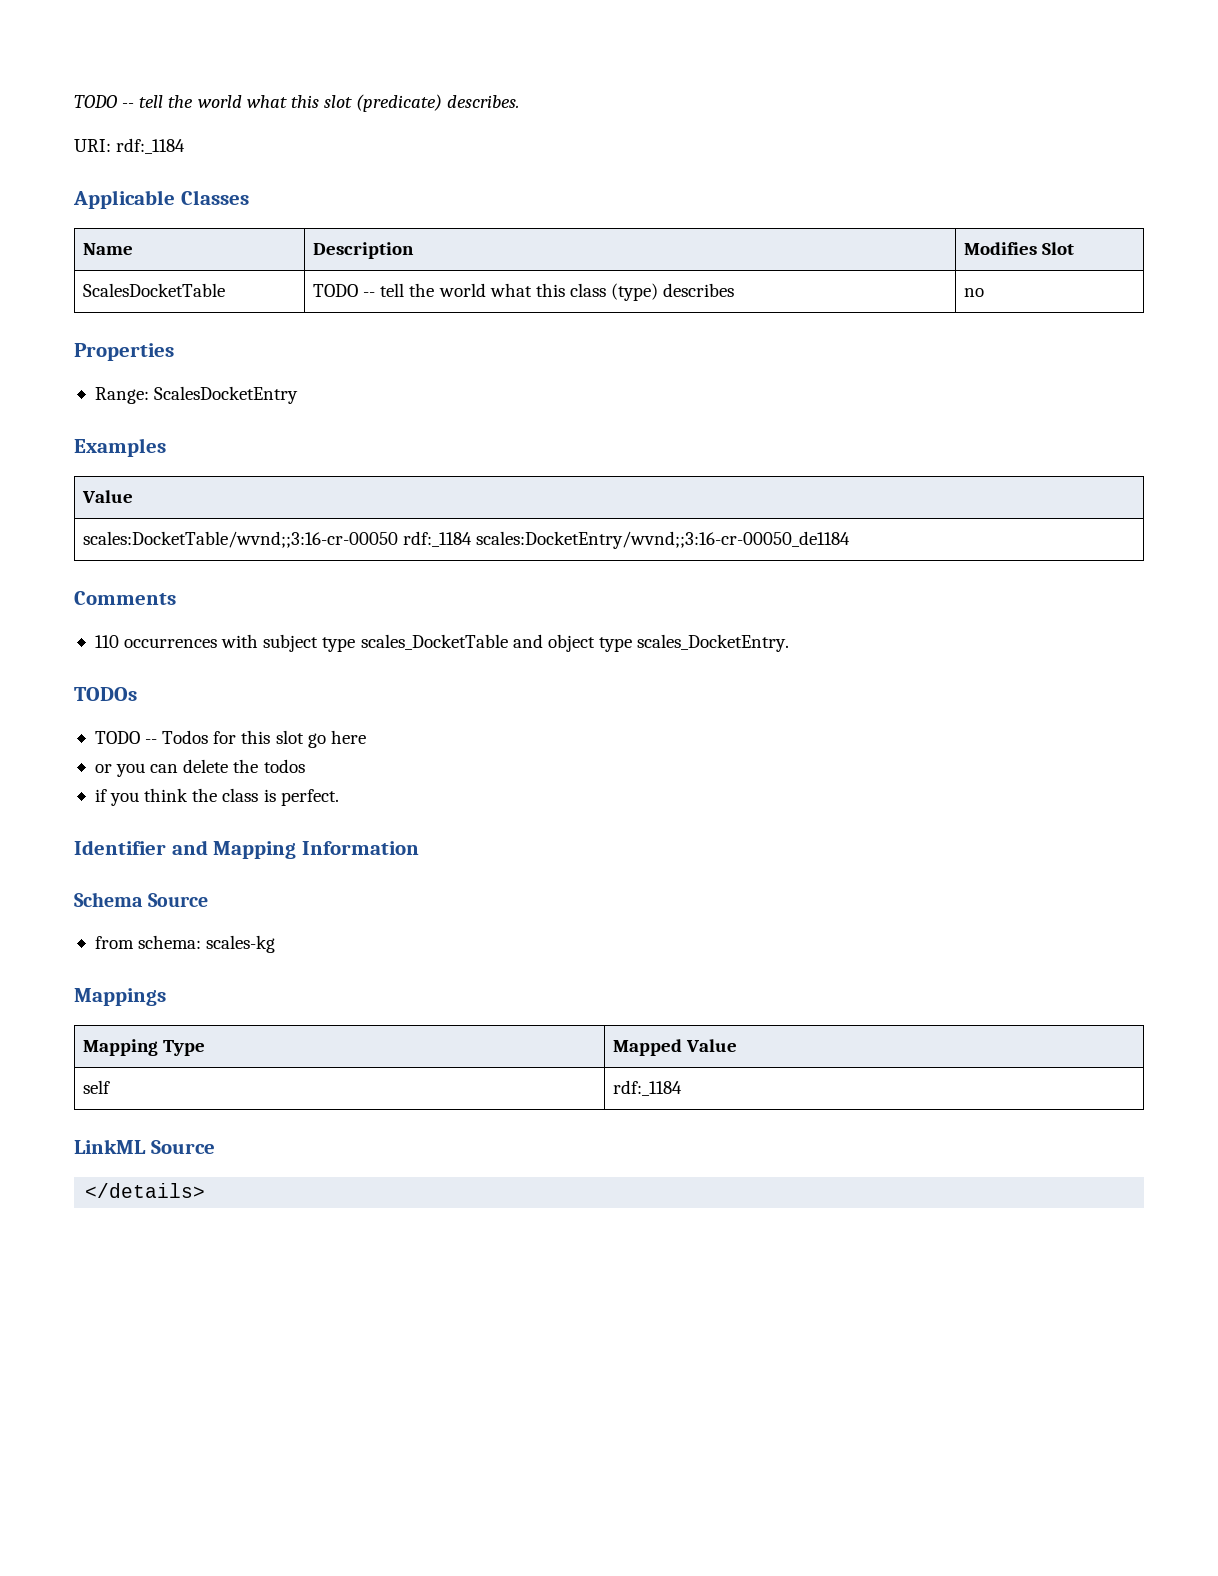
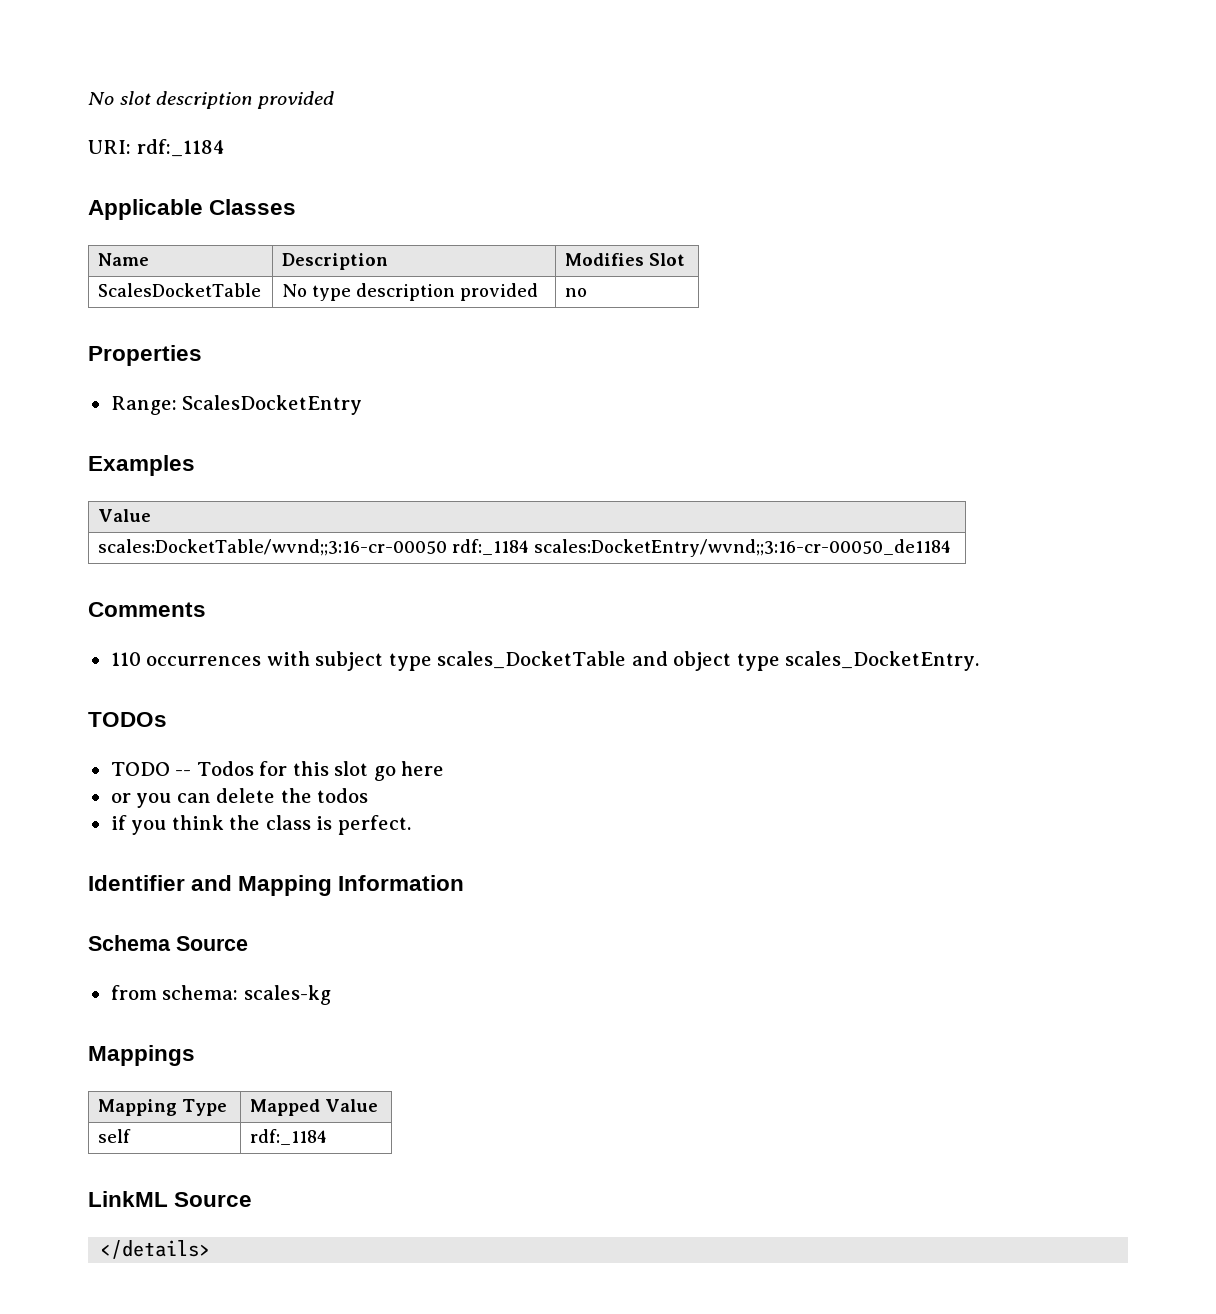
[74,94,520,112] TODO -- tell the world what this slot (predicate) describes. -> [88,91,334,109] No slot description provided
[313,283,735,301] TODO -- tell the world what this class (type) describes -> [282,283,539,301] No type description provided

